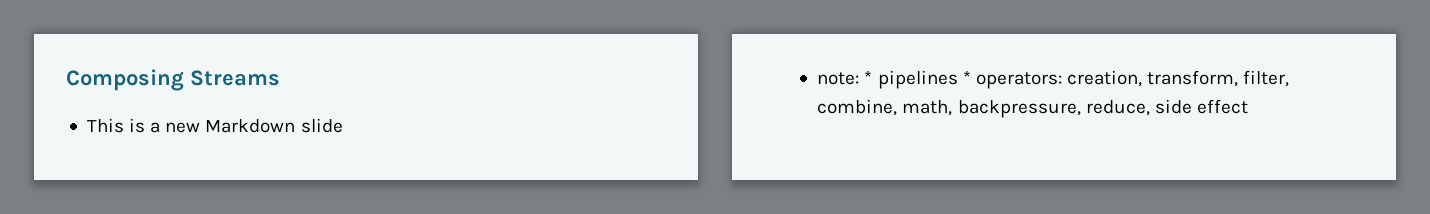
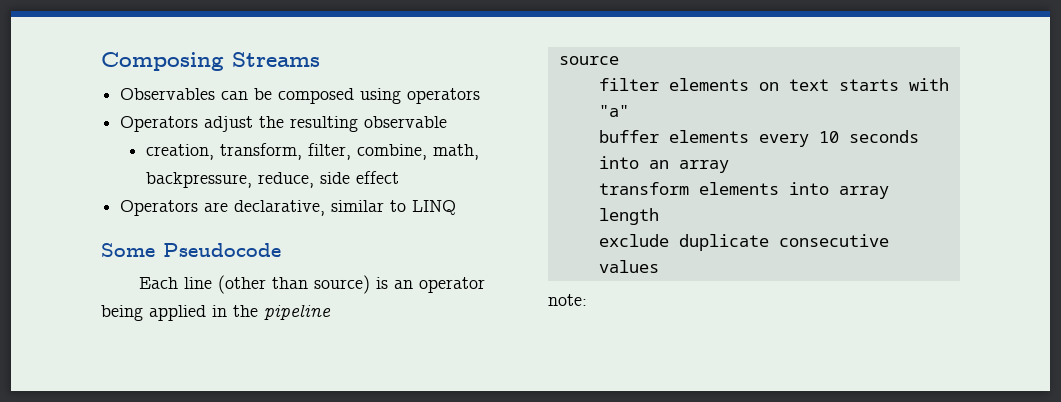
[86,118,343,133] [817,70,1062,89] This is a new Markdown slide // note: * pipelines * operators: -> [120,88,481,104] [120,116,448,132] Observables can be composed using operators // Operators adjust the resulting observable //
(1248, 106) none -> [120,200,457,216] [101,243,281,257] [139,275,486,294] [101,304,331,321] [558,56,619,65] [598,78,949,91] [598,105,629,117] [598,130,919,147] [598,156,729,173] [598,182,889,199] [598,208,659,225] [598,234,889,251] [598,260,659,273] [548,294,587,306] // Operators are declarative, similar to LINQ // Some Pseudocode // Each line (other than source) is an operator being applied in the pipeline // source // filter elements on text starts with "a" // buffer elements every 10 seconds into an array // transform elements into array length // exclude duplicate consecutive values // note:

